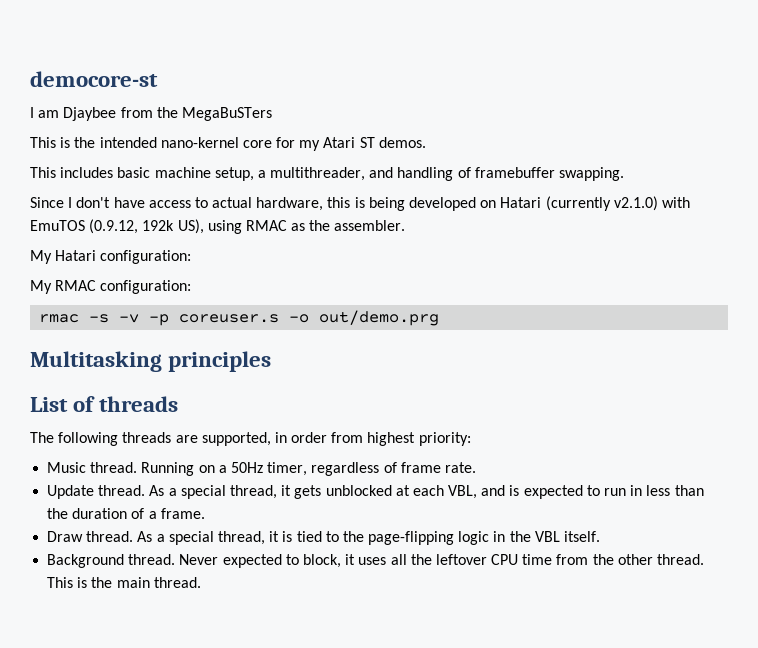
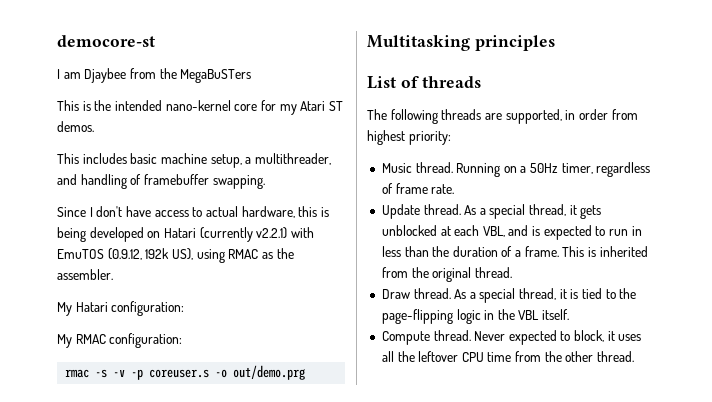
[613,196,658,211] v2.1.0) -> [256,227,288,239] v2.2.1)
(205, 513) none -> [562,246,648,257] [381,267,512,282] This is inherited from the original thread.
[47,554,125,568] Background -> [381,331,430,345] Compute
[47,577,201,588] This is the main thread. -> (635, 356) none

